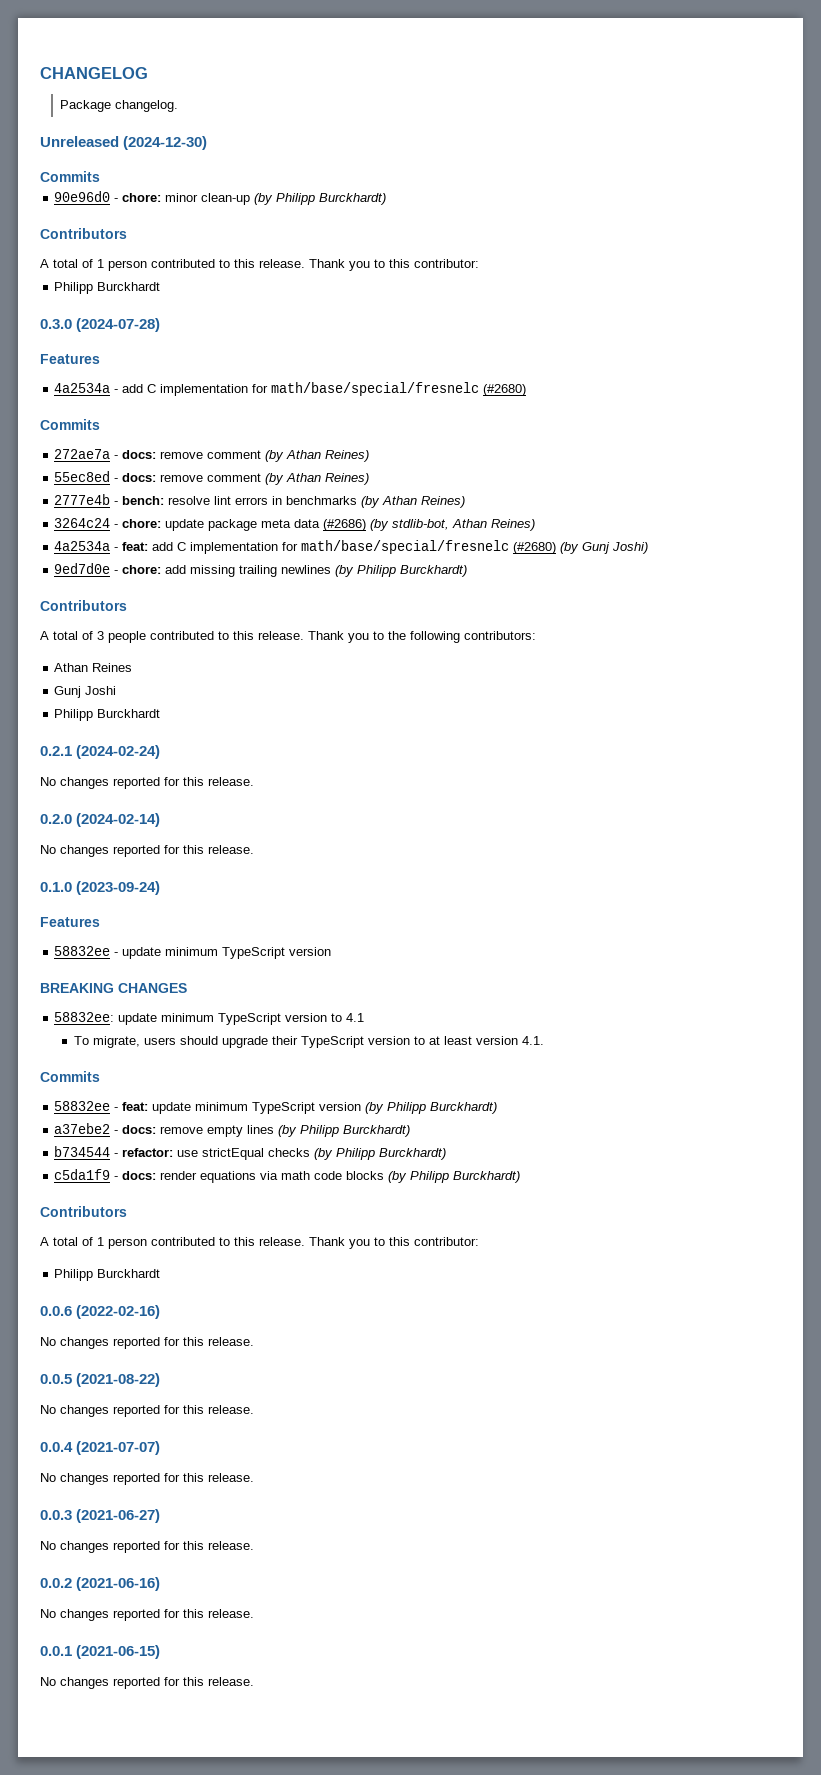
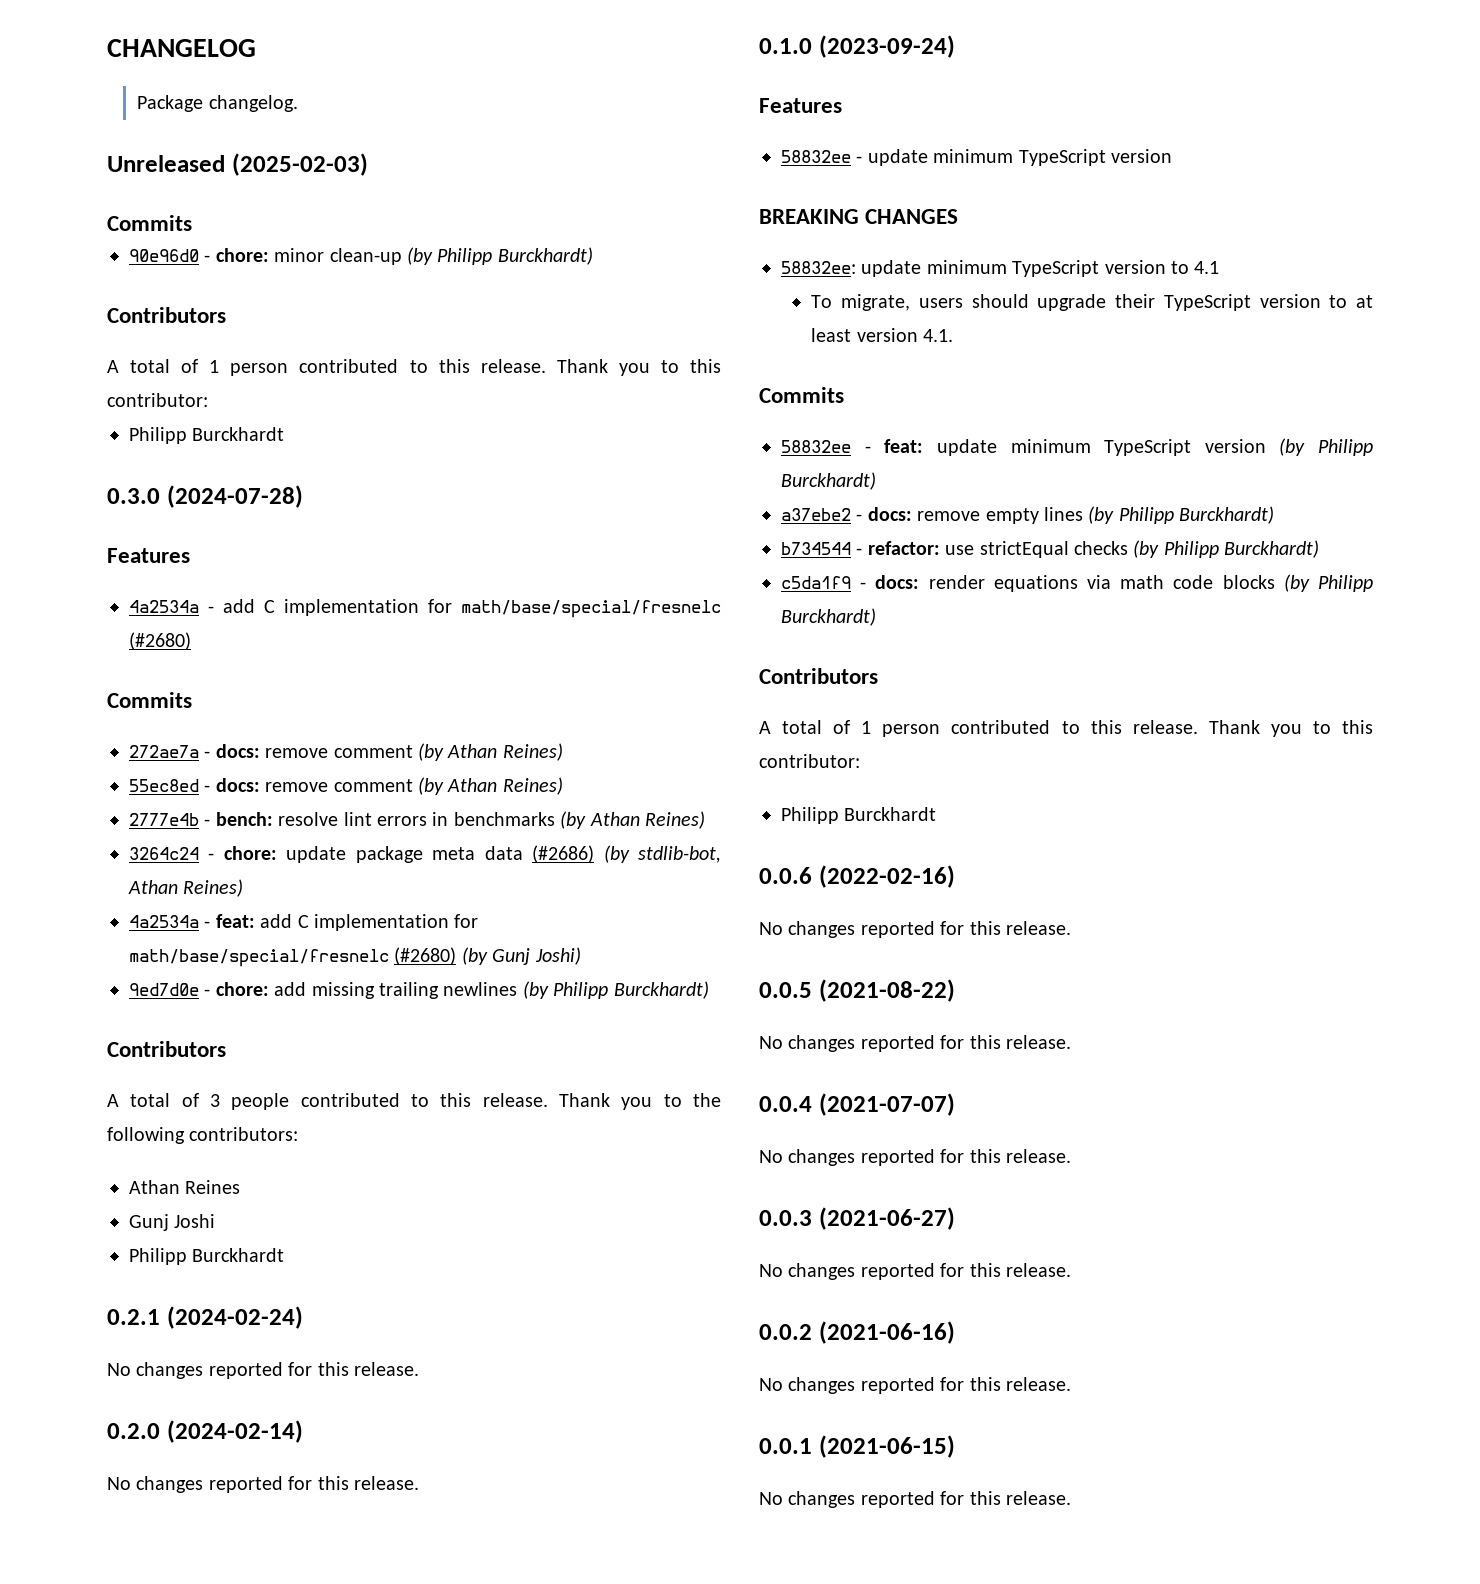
[123,136,208,150] (2024-12-30) -> [231,153,368,176] (2025-02-03)

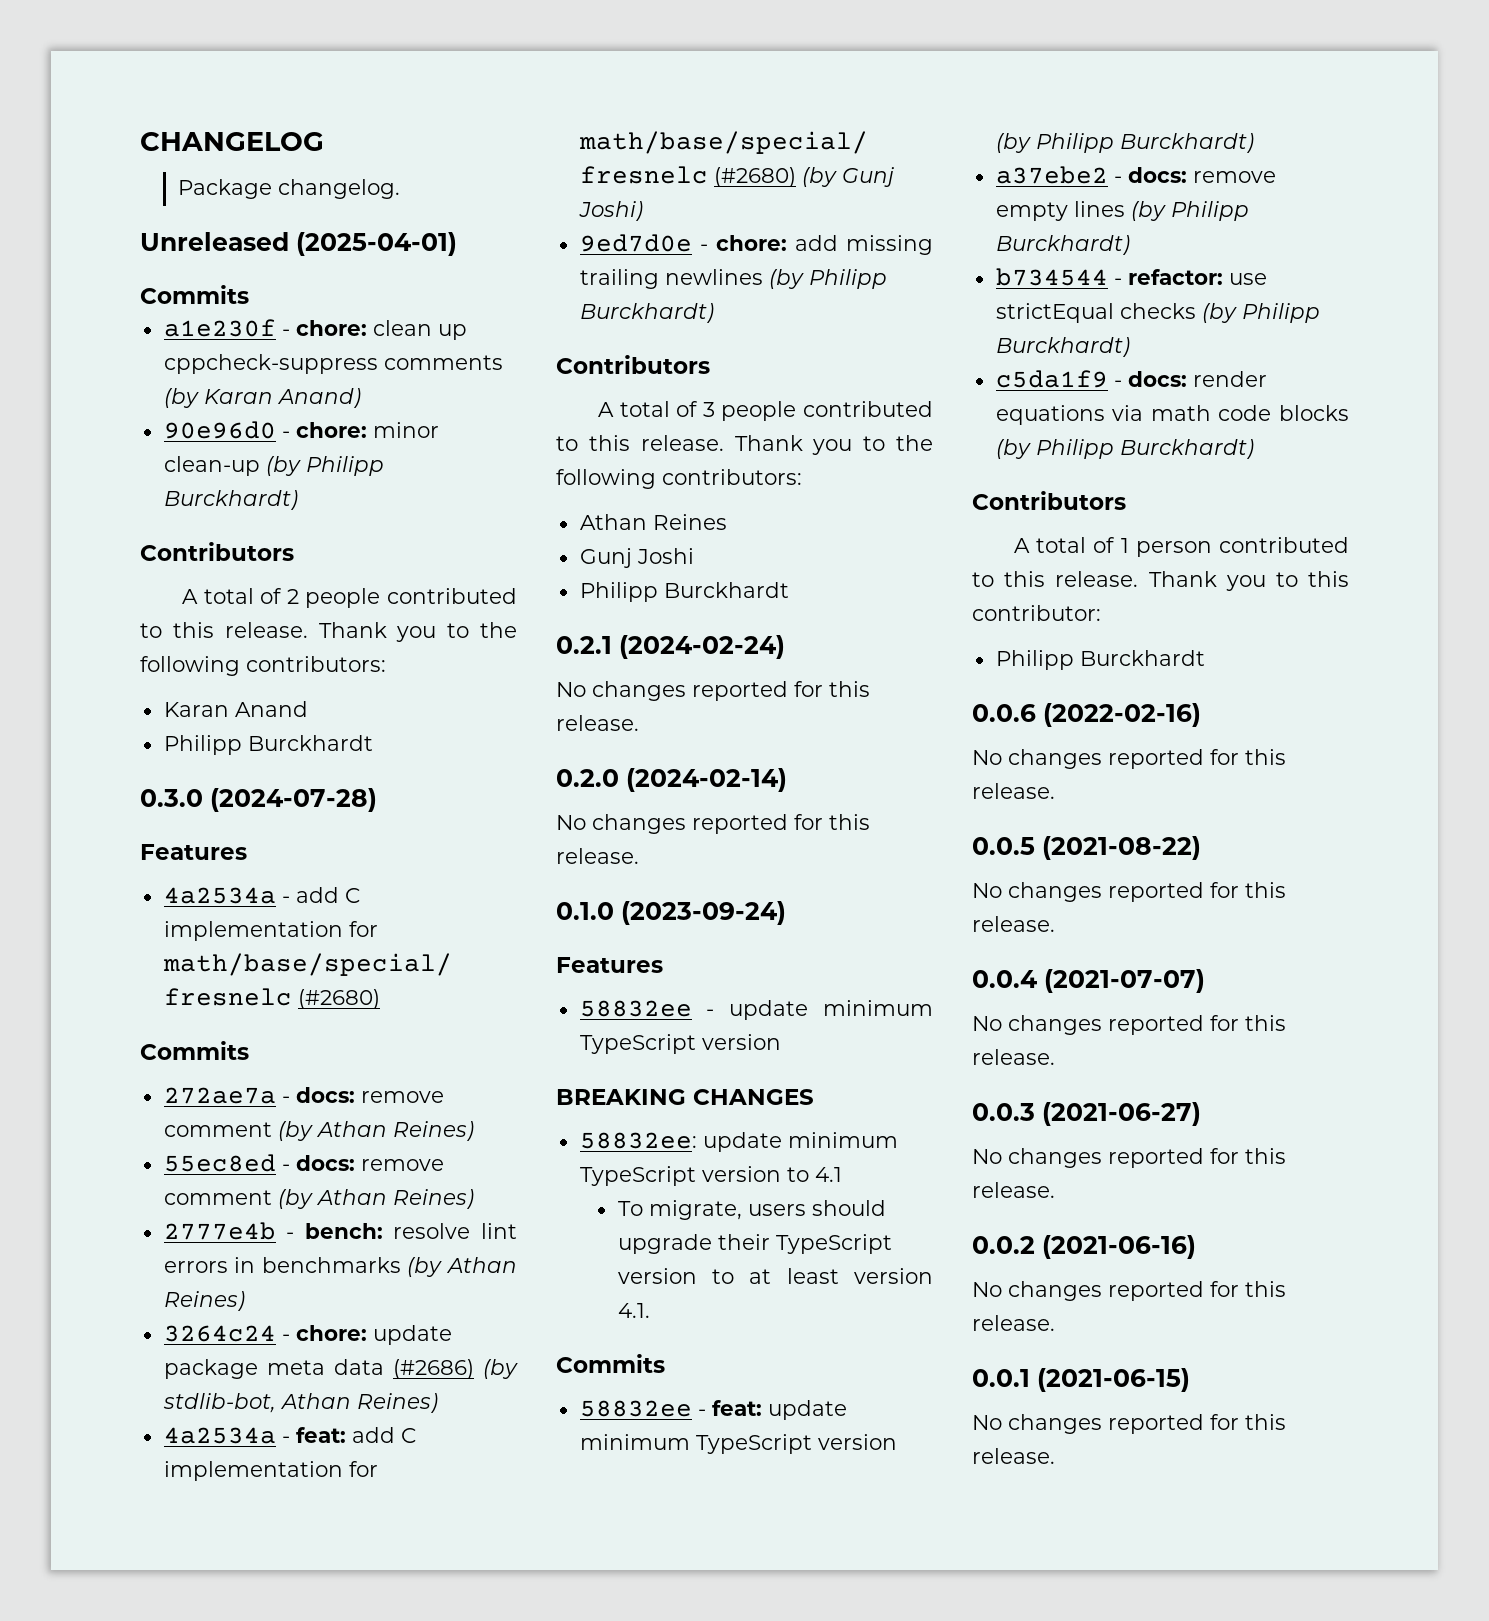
[231,153,368,176] [107,215,192,231] (2025-02-03) // Commits -> [296,232,457,256] [140,285,249,304] [163,319,467,340] [163,354,503,374] [163,388,361,408] (2025-04-01) // Commits // a1e230f - chore: clean up cppcheck-suppress comments (by Karan Anand)
[209,359,721,376] [107,393,208,407] 1 person contributed to this release. Thank you to this contributor: -> [286,588,517,608] [140,622,517,642] [140,656,386,676] [163,701,308,717] 2 people contributed to this release. Thank you to the following contributors: // Karan Anand

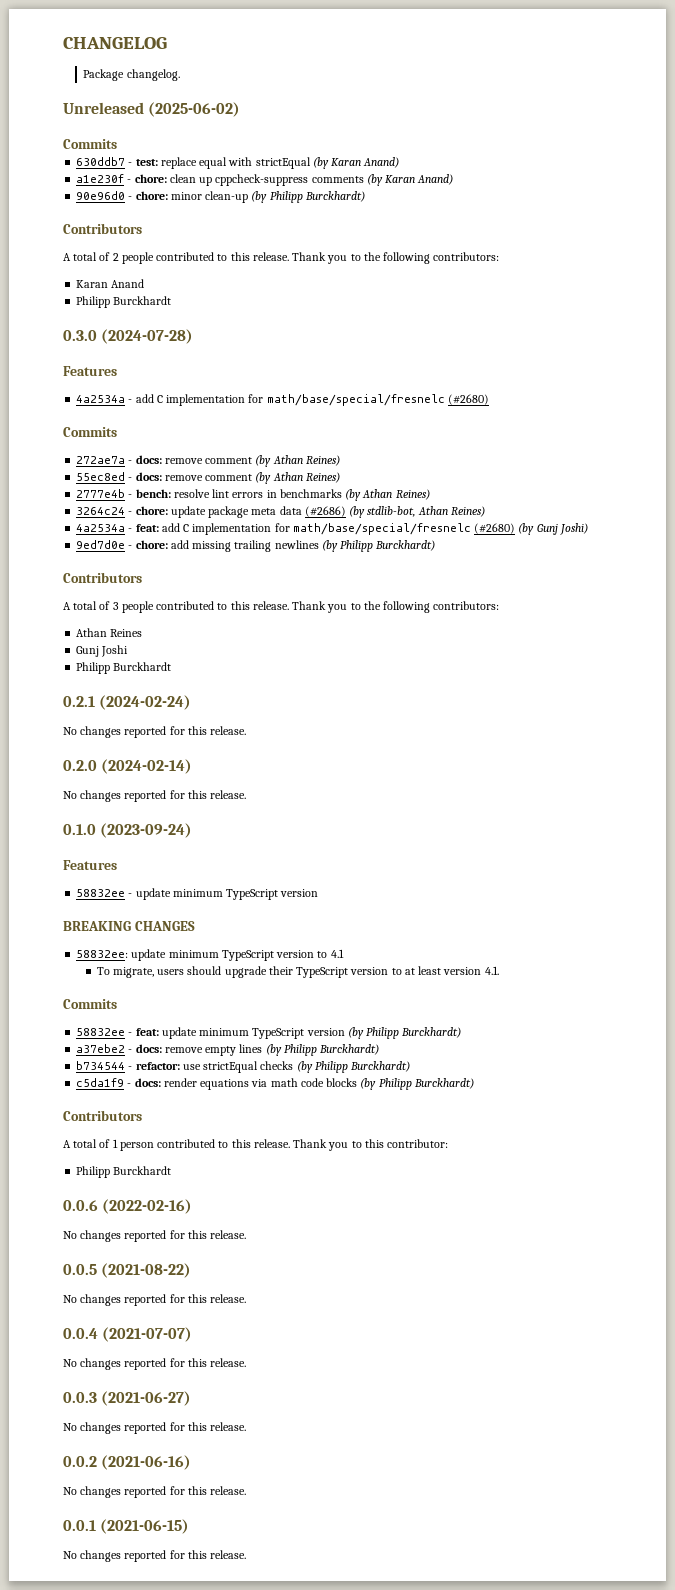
[296,232,457,256] [140,285,249,304] (2025-04-01) // Commits -> [148,102,241,117] [63,139,117,149] [76,157,400,169] (2025-06-02) // Commits // 630ddb7 - test: replace equal with strictEqual (by Karan Anand)

